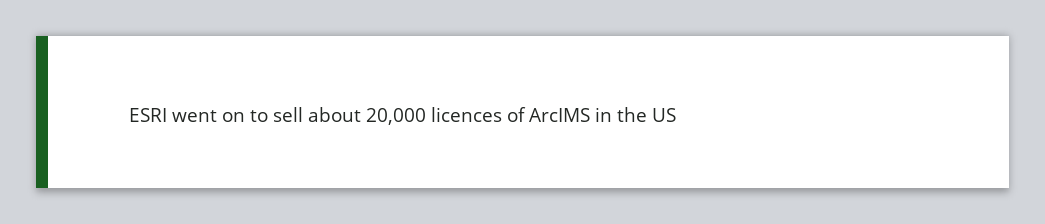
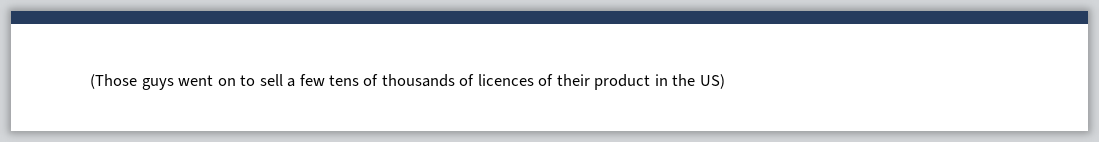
[129,108,167,122] ESRI -> [90,74,174,90] (Those guys
[308,107,590,125] about 20,000 licences of ArcIMS -> [287,74,651,90] a few tens of thousands of licences of their product
[652,108,676,122] US -> [699,74,725,89] US)

